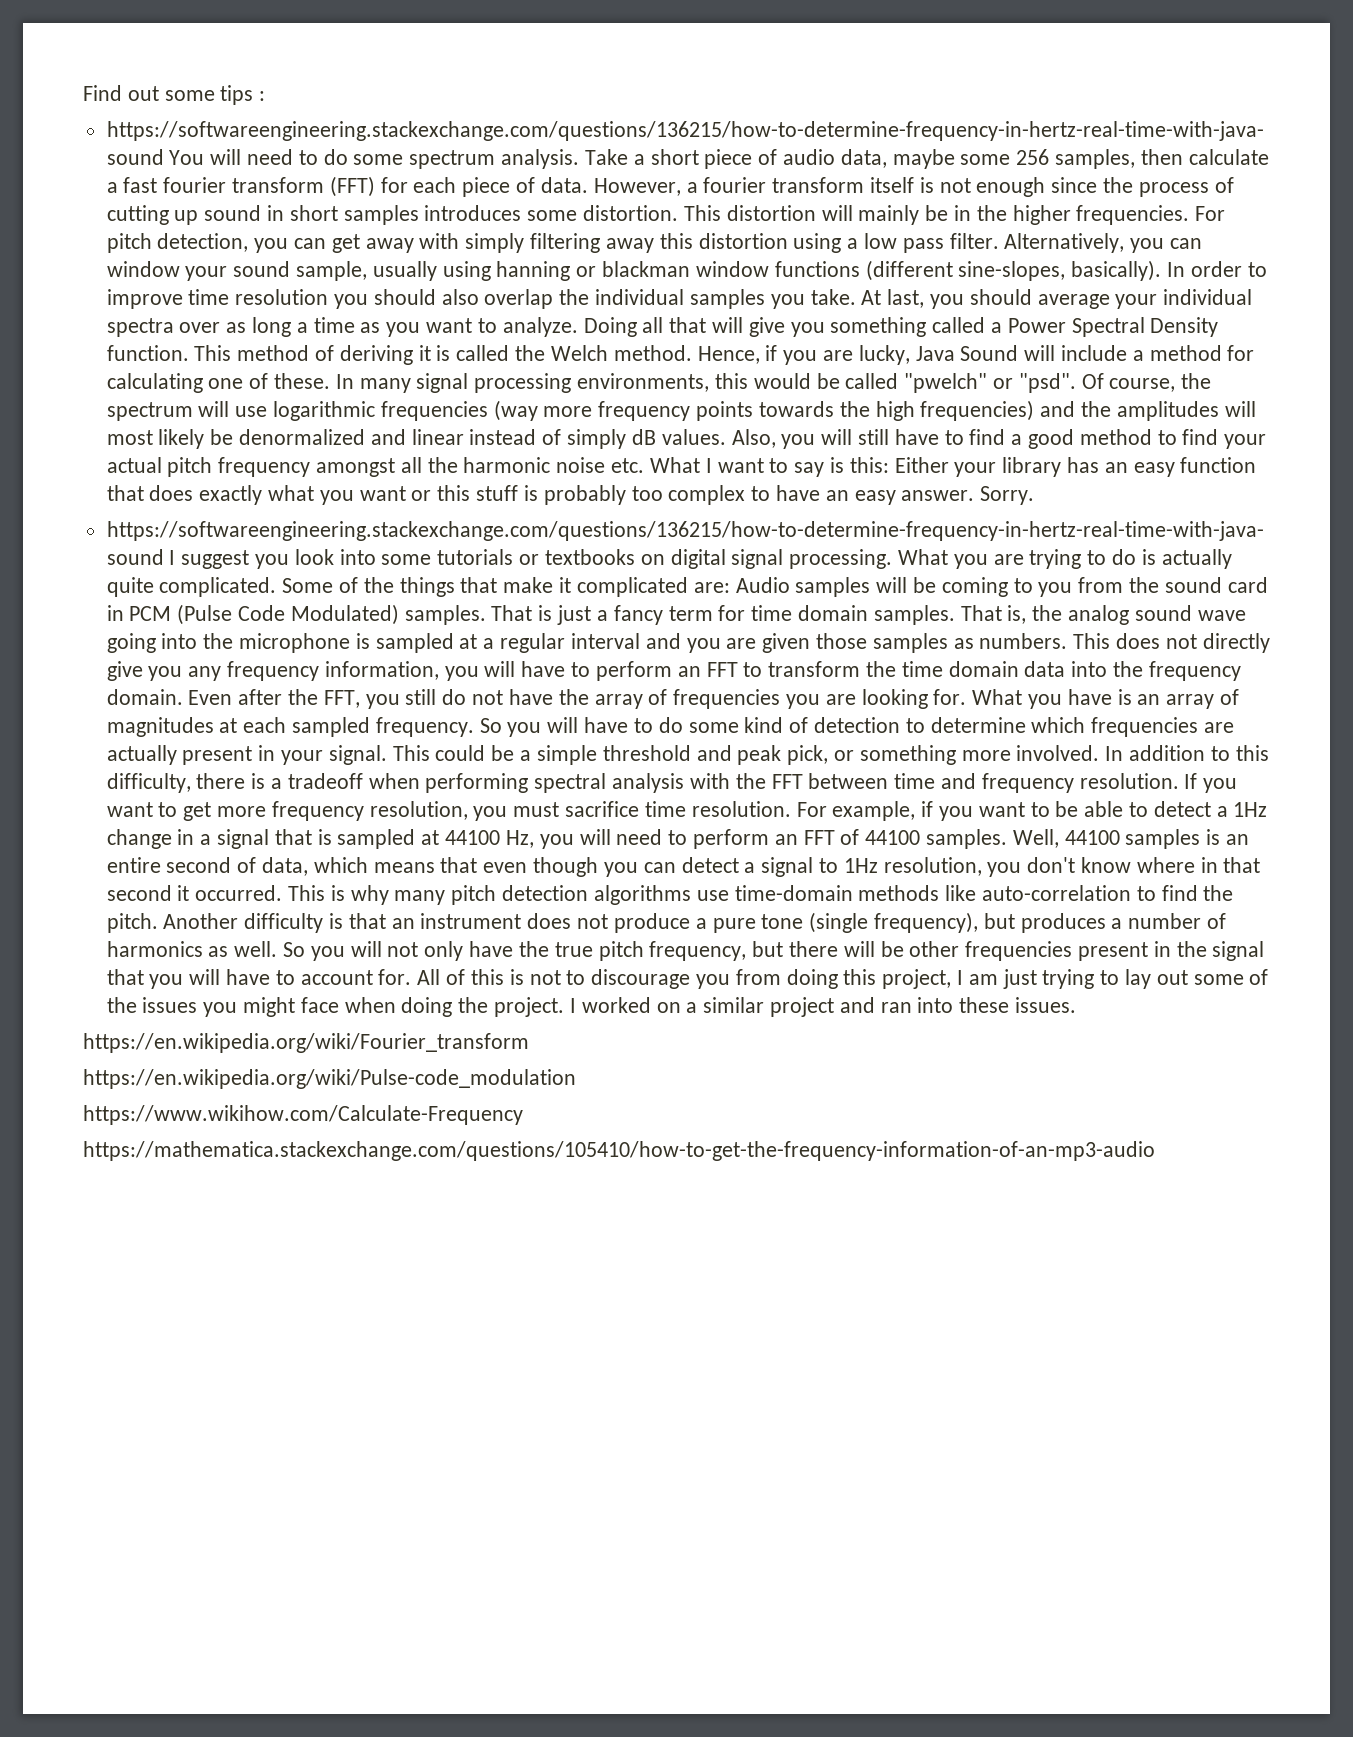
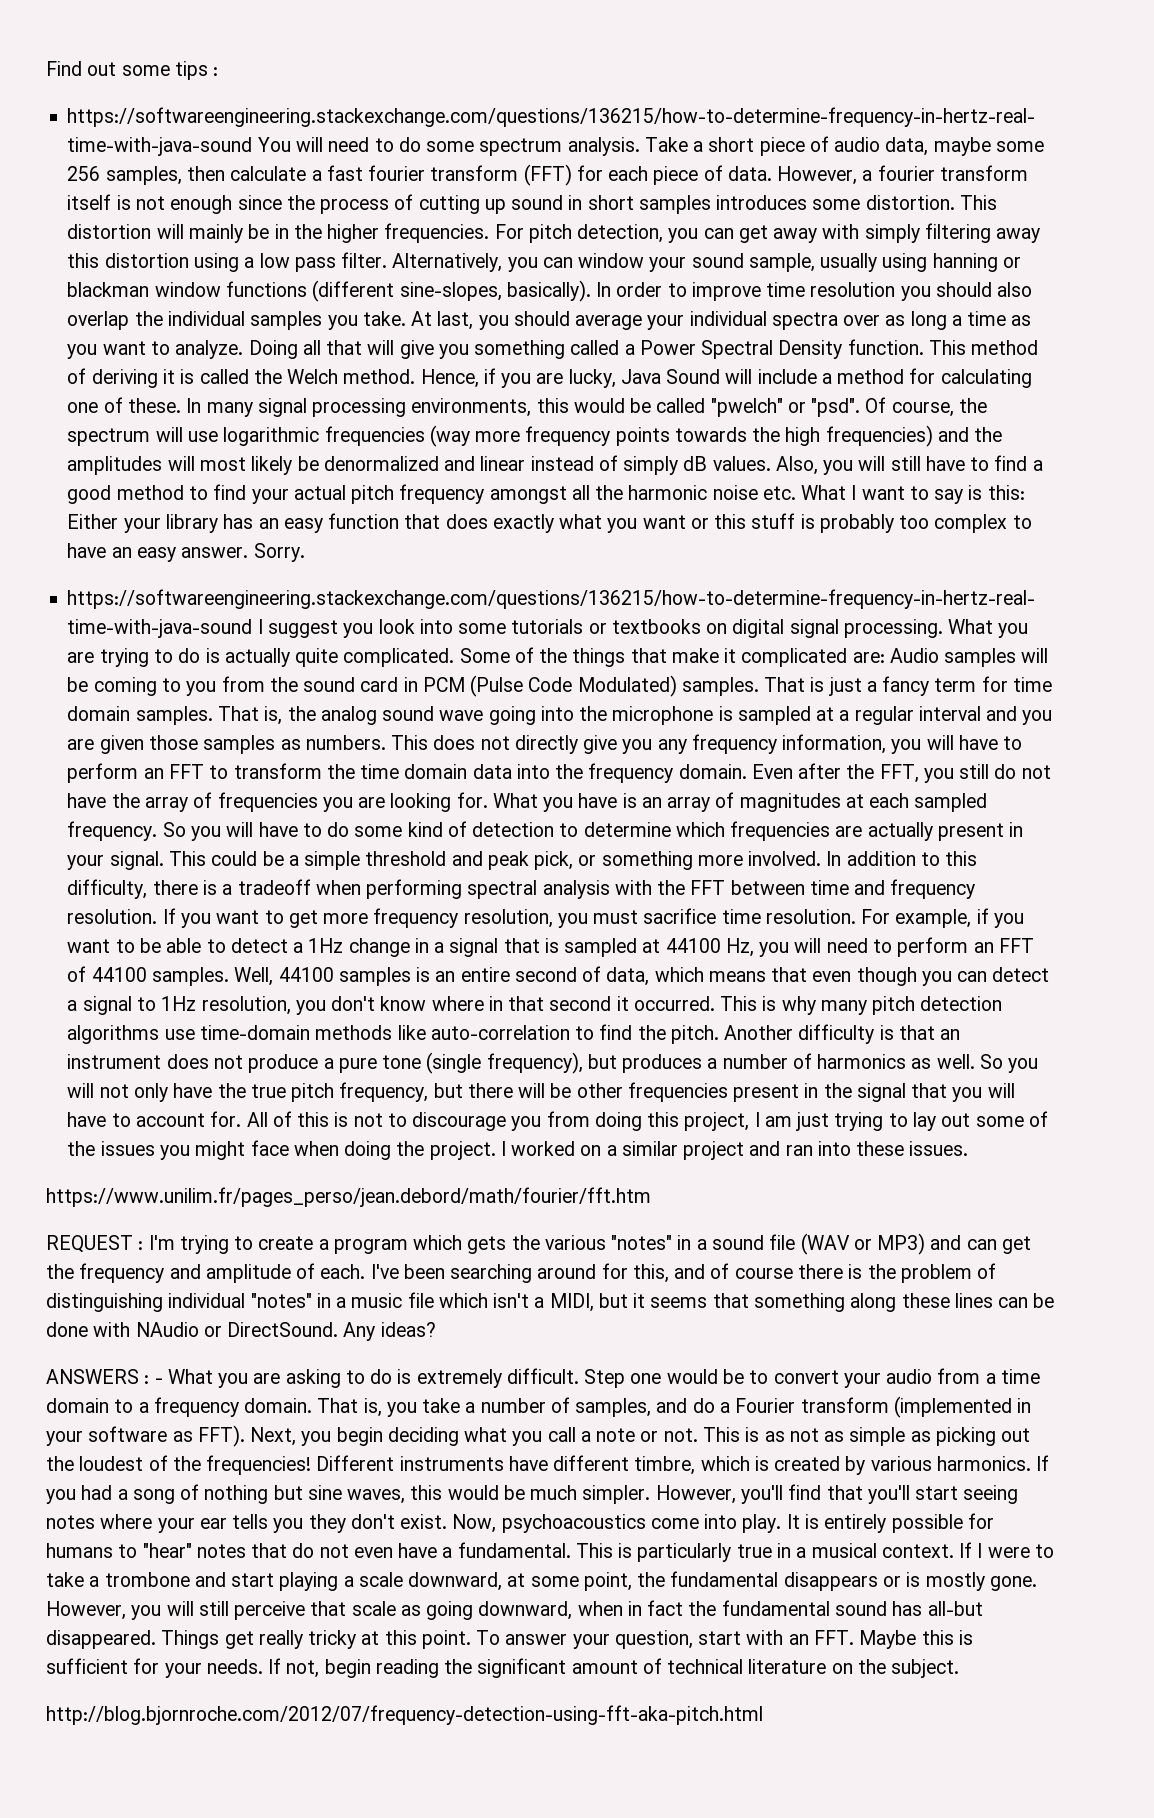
[83,1033,529,1053] [83,1069,576,1089] [83,1105,523,1125] [83,1141,1155,1161] https://en.wikipedia.org/wiki/Fourier_transform // https://en.wikipedia.org/wiki/Pulse-code_modulation // https://www.wikihow.com/Calculate-Frequency // https://mathematica.stackexchange.com/questions/105410/how-to-get-the-frequency-information-of-an-mp3-audio -> [46,1187,651,1207] [46,1233,1031,1255] [46,1263,997,1283] [46,1292,1055,1312] [46,1322,436,1341] [46,1368,1040,1388] [46,1396,1032,1418] [46,1425,1031,1447] [46,1455,1050,1475] [46,1484,1019,1504] [46,1513,994,1533] [46,1542,1054,1562] [46,1571,1037,1591] [46,1600,983,1620] [46,1630,973,1649] [46,1658,960,1678] [46,1705,763,1725] https://www.unilim.fr/pages_perso/jean.debord/math/fourier/fft.htm // REQUEST : I'm trying to create a program which gets the various "notes" in a sound file (WAV or MP3) and can get the frequency and amplitude of each. I've been searching around for this, and of course there is the problem of distinguishing individual "notes" in a music file which isn't a MIDI, but it seems that something along these lines can be done with NAudio or DirectSound. Any ideas? // ANSWERS : - What you are asking to do is extremely difficult. Step one would be to convert your audio from a time domain to a frequency domain. That is, you take a number of samples, and do a Fourier transform (implemented in your software as FFT). Next, you begin deciding what you call a note or not. This is as not as simple as picking out the loudest of the frequencies! Different instruments have different timbre, which is created by various harmonics. If you had a song of nothing but sine waves, this would be much simpler. However, you'll find that you'll start seeing notes where your ear tells you they don't exist. Now, psychoacoustics come into play. It is entirely possible for humans to "hear" notes that do not even have a fundamental. This is particularly true in a musical context. If I were to take a trombone and start playing a scale downward, at some point, the fundamental disappears or is mostly gone. However, you will still perceive that scale as going downward, when in fact the fundamental sound has all-but disappeared. Things get really tricky at this point. To answer your question, start with an FFT. Maybe this is sufficient for your needs. If not, begin reading the significant amount of technical literature on the subject. // http://blog.bjornroche.com/2012/07/frequency-detection-using-fft-aka-pitch.html

